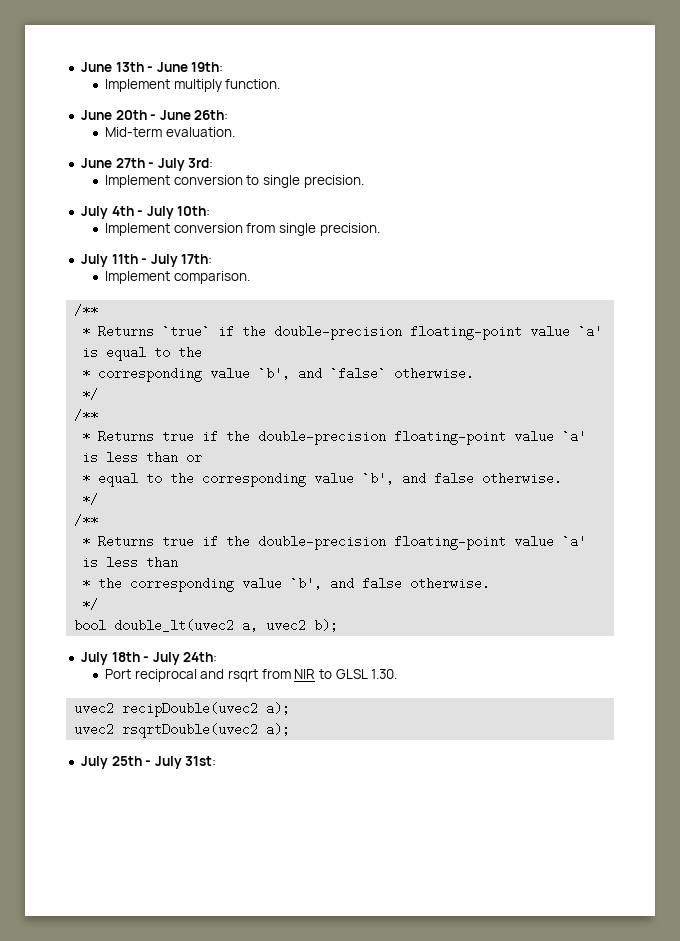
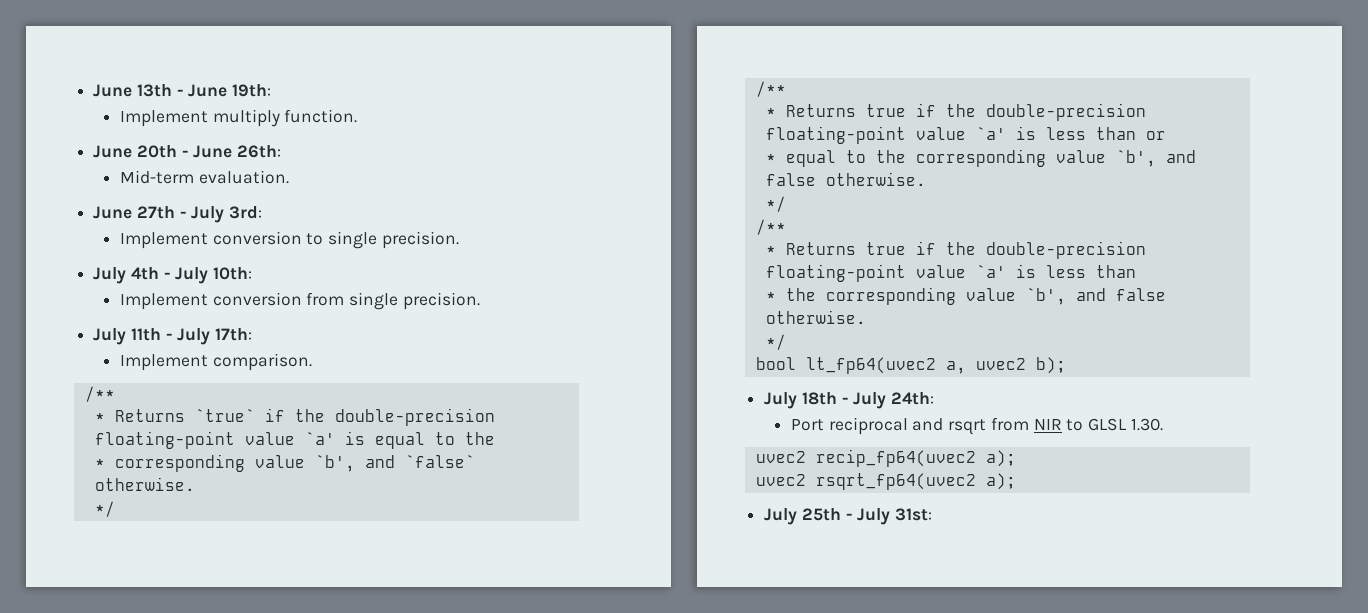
[114,619,235,632] double_lt(uvec2 -> [805,357,936,374] lt_fp64(uvec2
[122,702,259,717] recipDouble(uvec2 -> [815,449,976,467] recip_fp64(uvec2
[122,723,259,738] rsqrtDouble(uvec2 -> [815,473,976,490] rsqrt_fp64(uvec2

